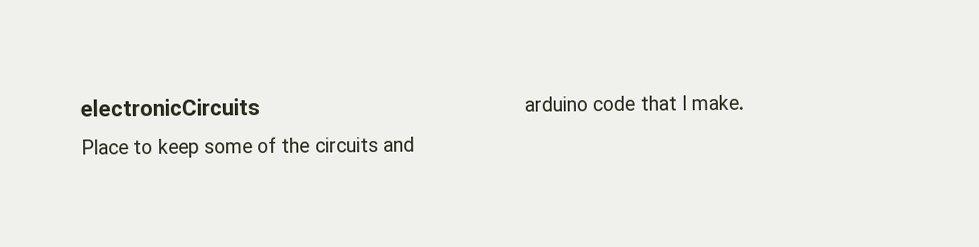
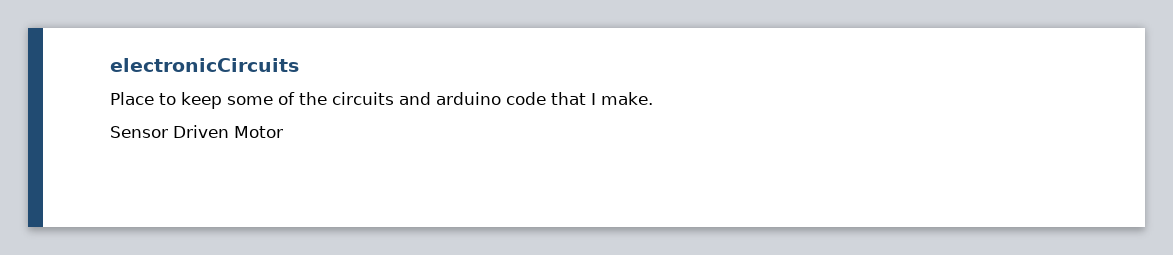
(745, 102) none -> [110,125,283,138] // Sensor Driven Motor

